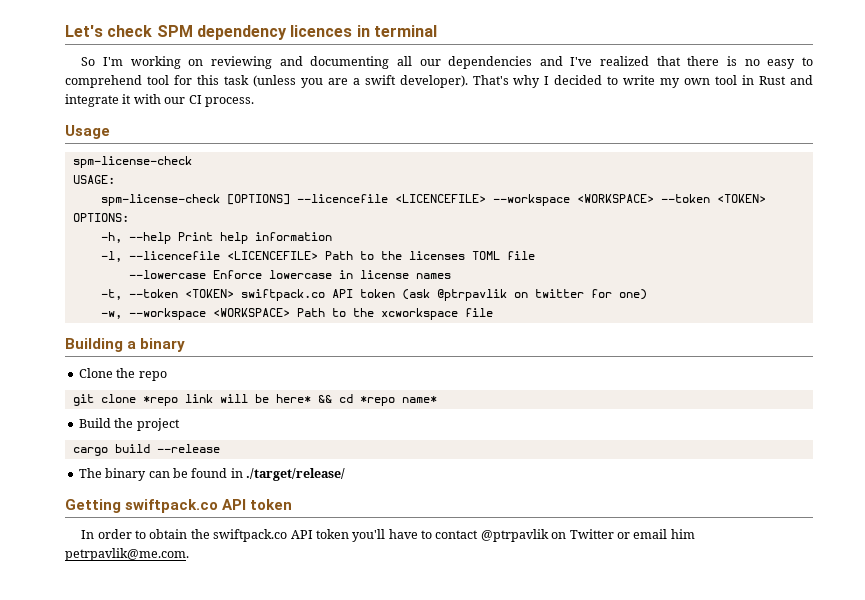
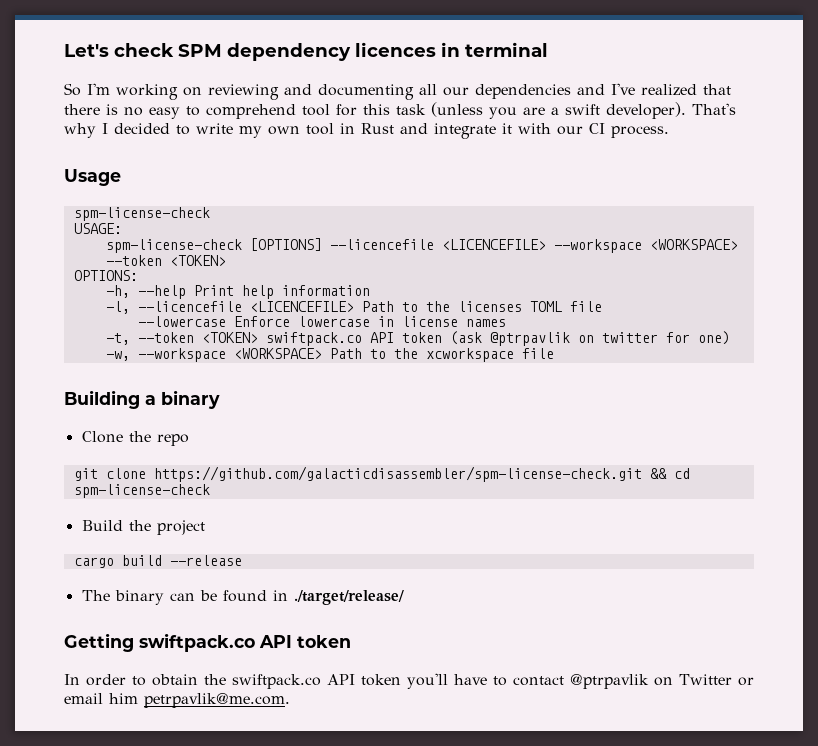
[142,394,437,406] *repo link will be here* && cd *repo name* -> [153,466,690,482] [73,484,210,498] https://github.com/galacticdisassembler/spm-license-check.git && cd spm-license-check

